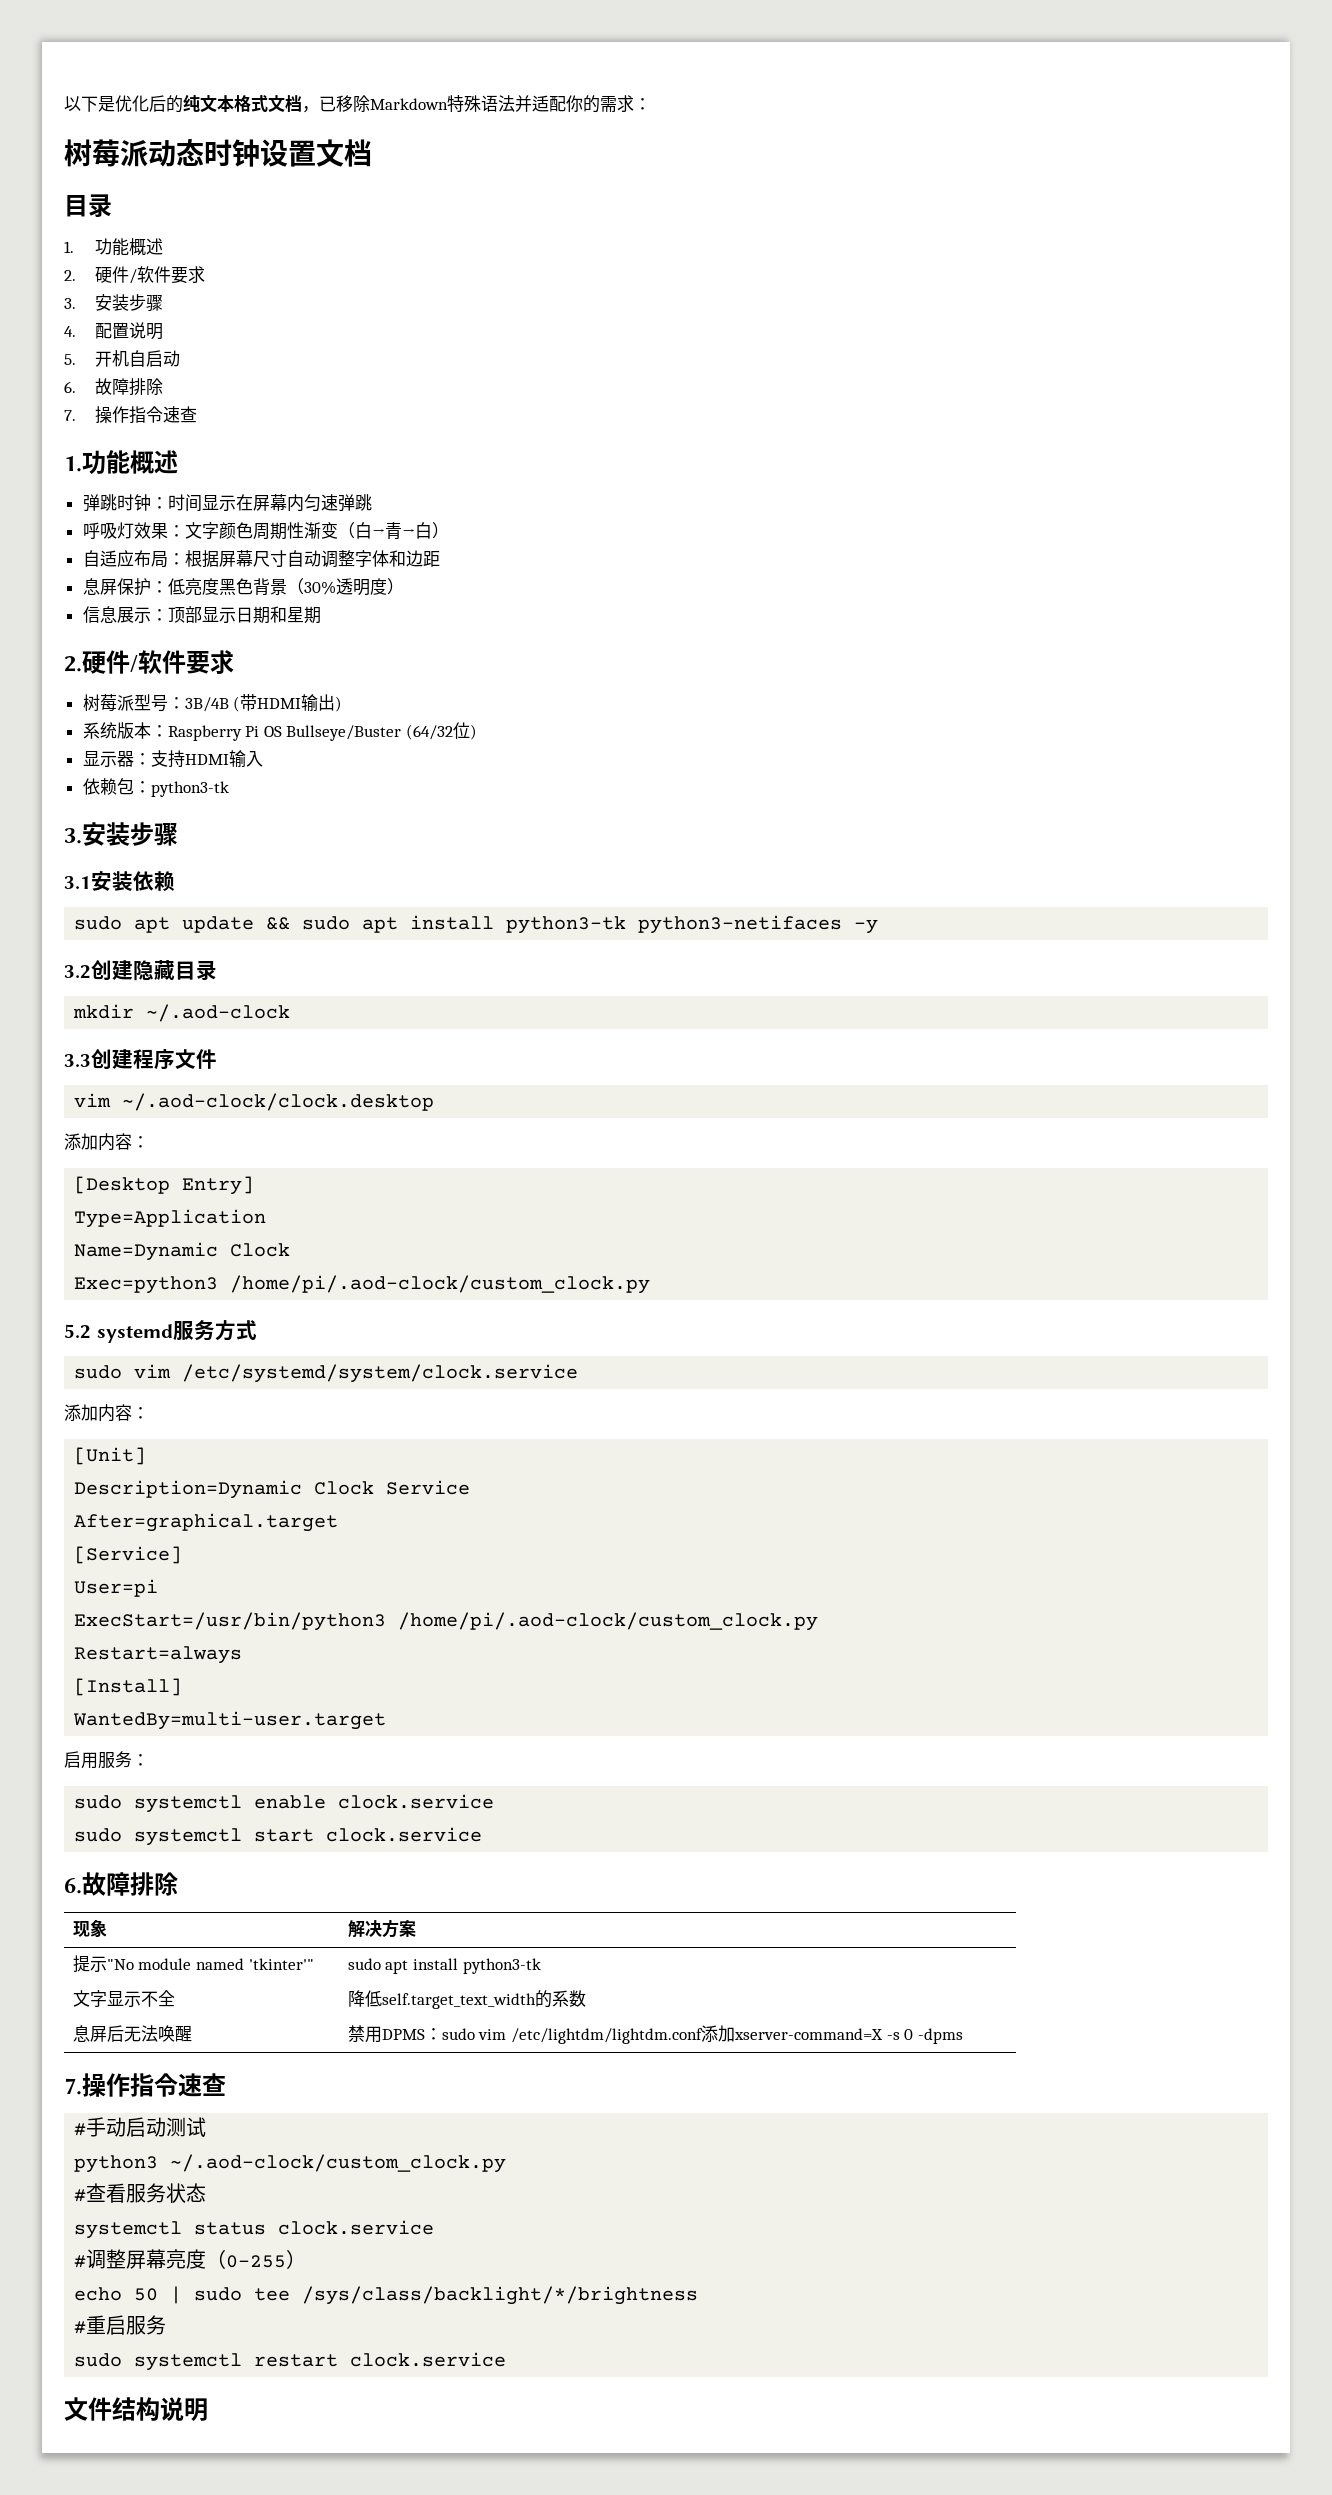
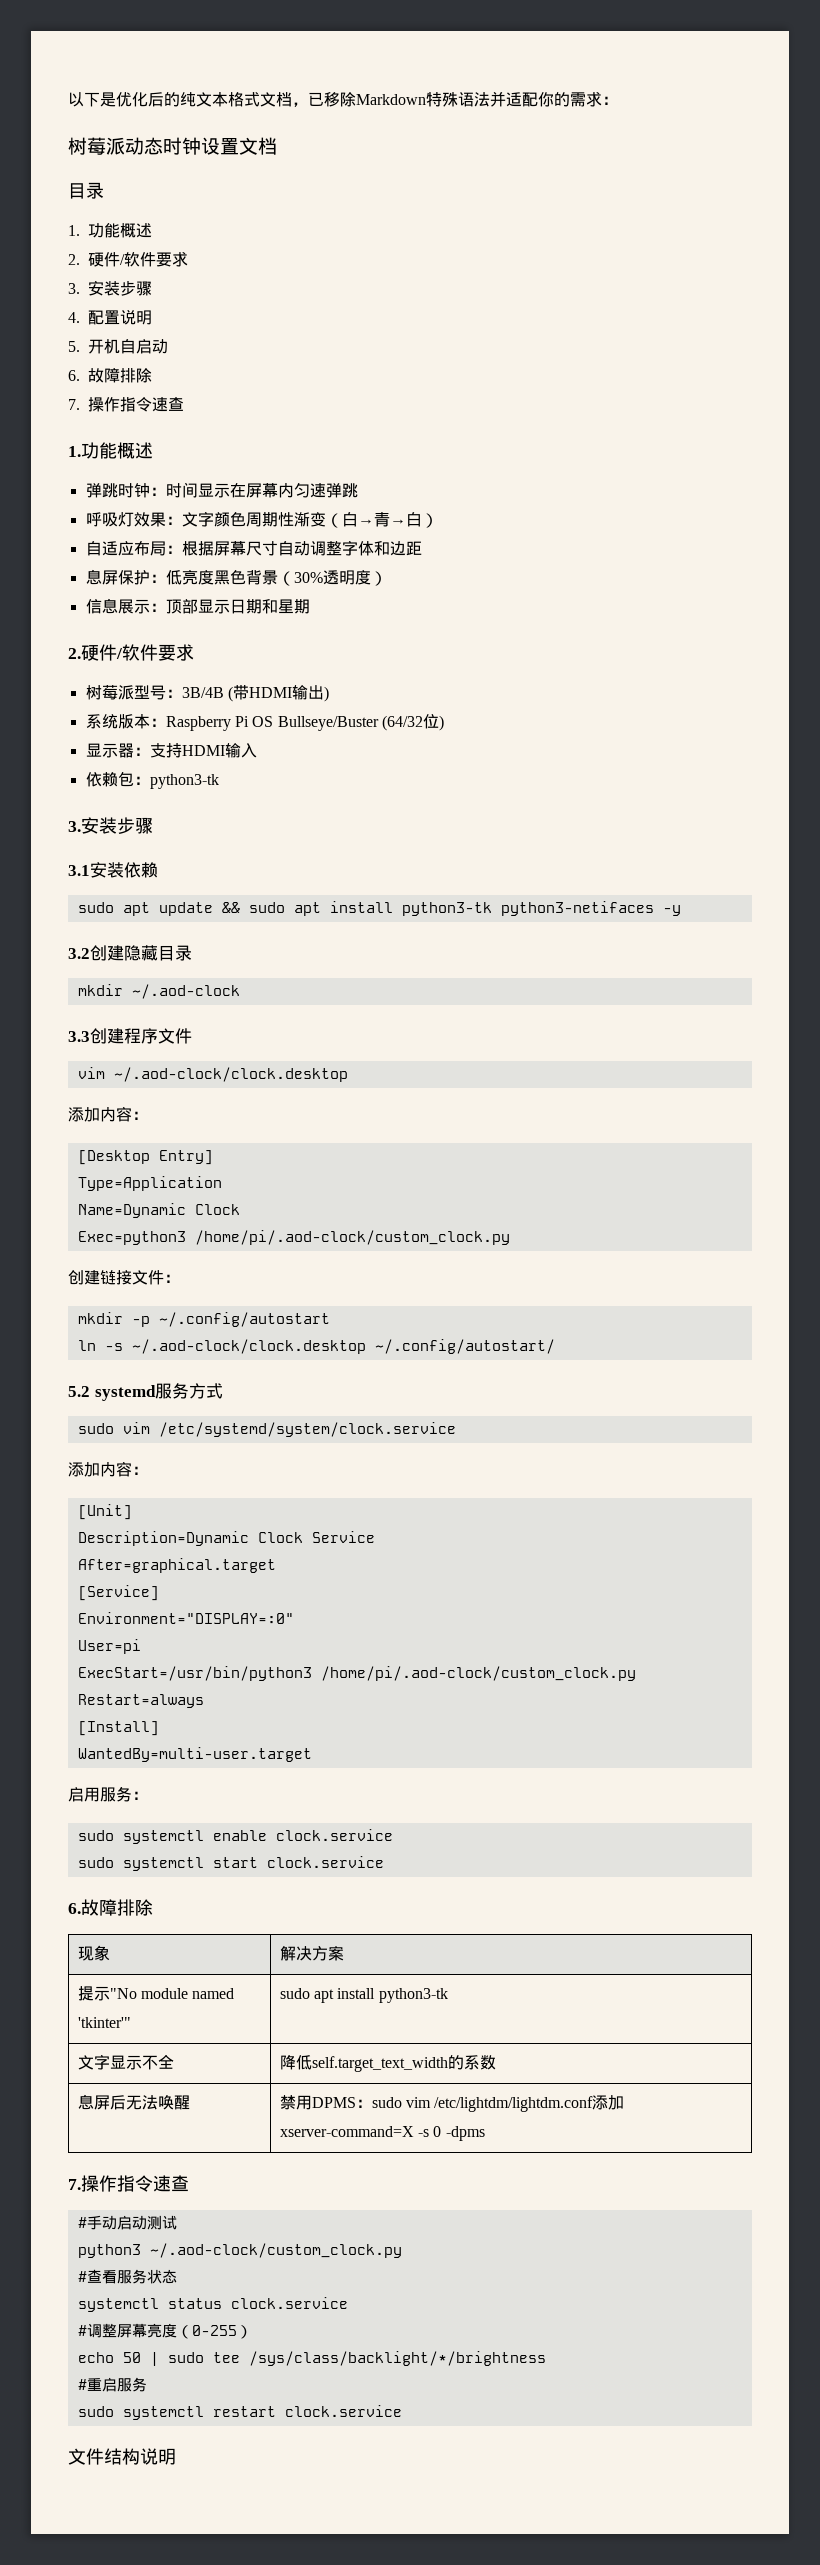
(651, 1284) none -> [68,1270,180,1285] [77,1312,330,1327] [77,1339,555,1354] // 创建链接文件： // mkdir -p ~/.config/autostart // ln -s ~/.aod-clock/clock.desktop ~/.config/autostart/
(183, 1555) none -> [77,1612,294,1624] // Environment="DISPLAY=:0"

